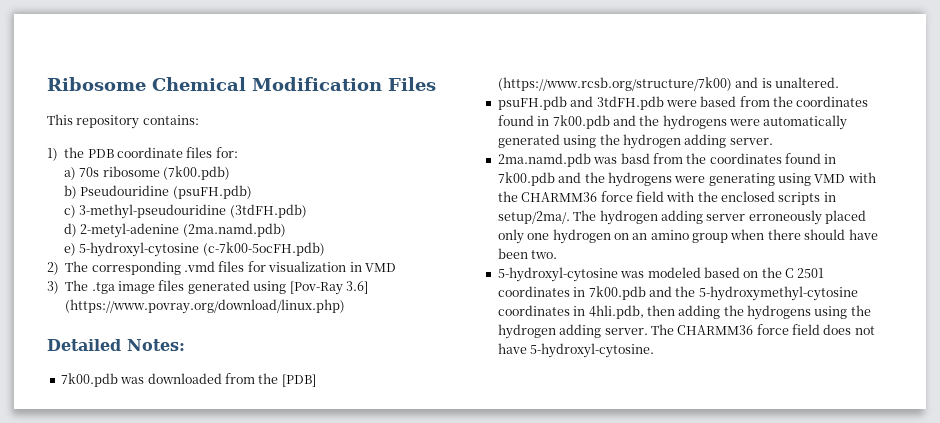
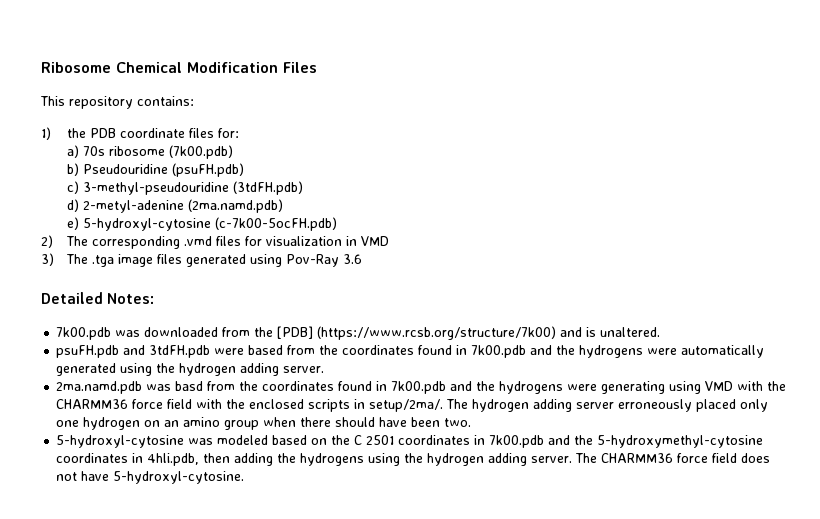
[289,281,368,295] [65,299,346,314] [Pov-Ray 3.6] (https://www.povray.org/download/linux.php) -> [286,254,363,267] Pov-Ray 3.6

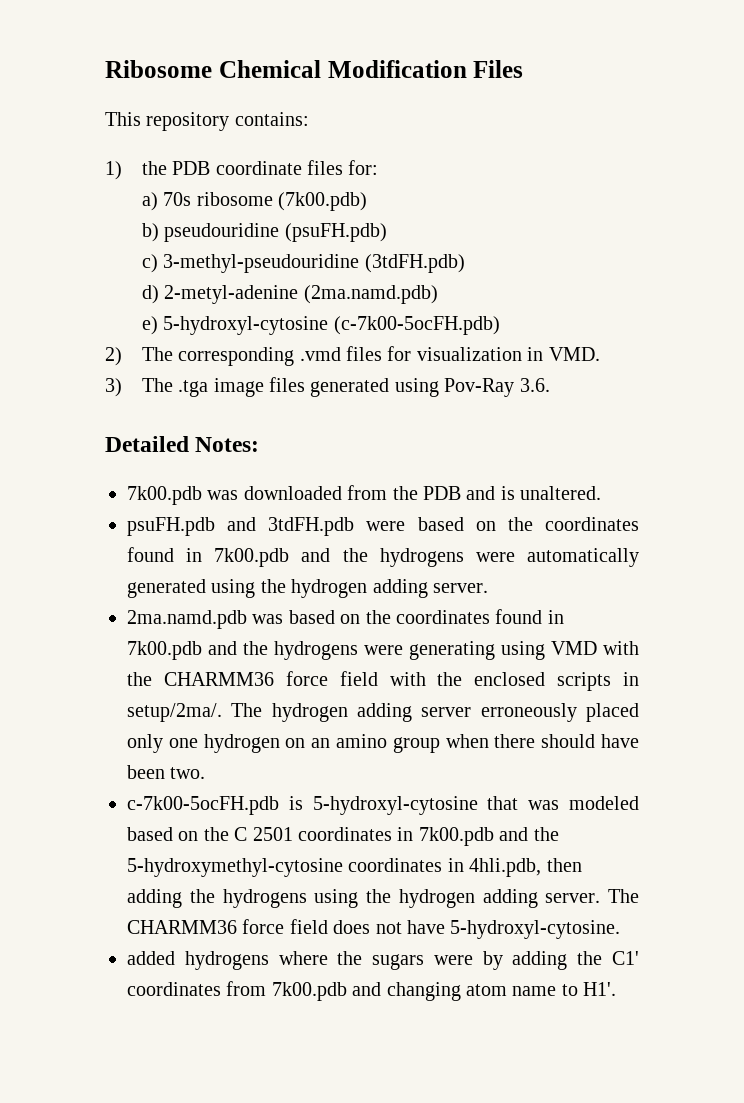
[83,164,169,174] Pseudouridine -> [164,223,280,242] pseudouridine
[361,236,390,246] VMD -> [548,347,600,361] VMD.
[343,254,363,264] 3.6 -> [519,378,550,392] 3.6.
[277,326,557,340] [PDB] (https://www.rcsb.org/structure/7k00) -> [423,486,461,500] PDB
[287,345,316,355] from -> [475,521,496,531] on
[175,381,236,391] basd from -> [288,610,361,624] based on
[56,435,185,448] 5-hydroxyl-cytosine -> [127,796,519,815] c-7k00-5ocFH.pdb is 5-hydroxyl-cytosine that
(245, 477) none -> [127,951,639,970] [127,981,617,1001] // added hydrogens where the sugars were by adding the C1' coordinates from 7k00.pdb and changing atom name to H1'.

